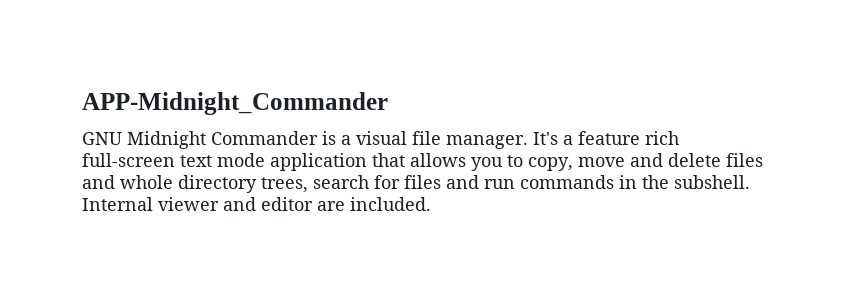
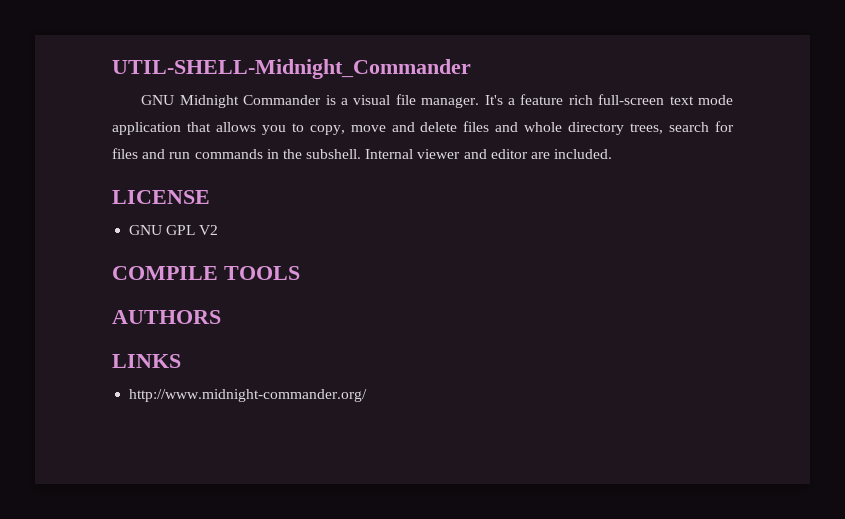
[82,92,388,115] APP-Midnight_Commander -> [112,59,471,79] UTIL-SHELL-Midnight_Commander
(431, 204) none -> [112,190,210,204] [129,225,219,235] [112,266,300,280] [112,310,221,324] [112,354,181,368] [129,389,368,402] // LICENSE // GNU GPL V2 // COMPILE TOOLS // AUTHORS // LINKS // http://www.midnight-commander.org/

